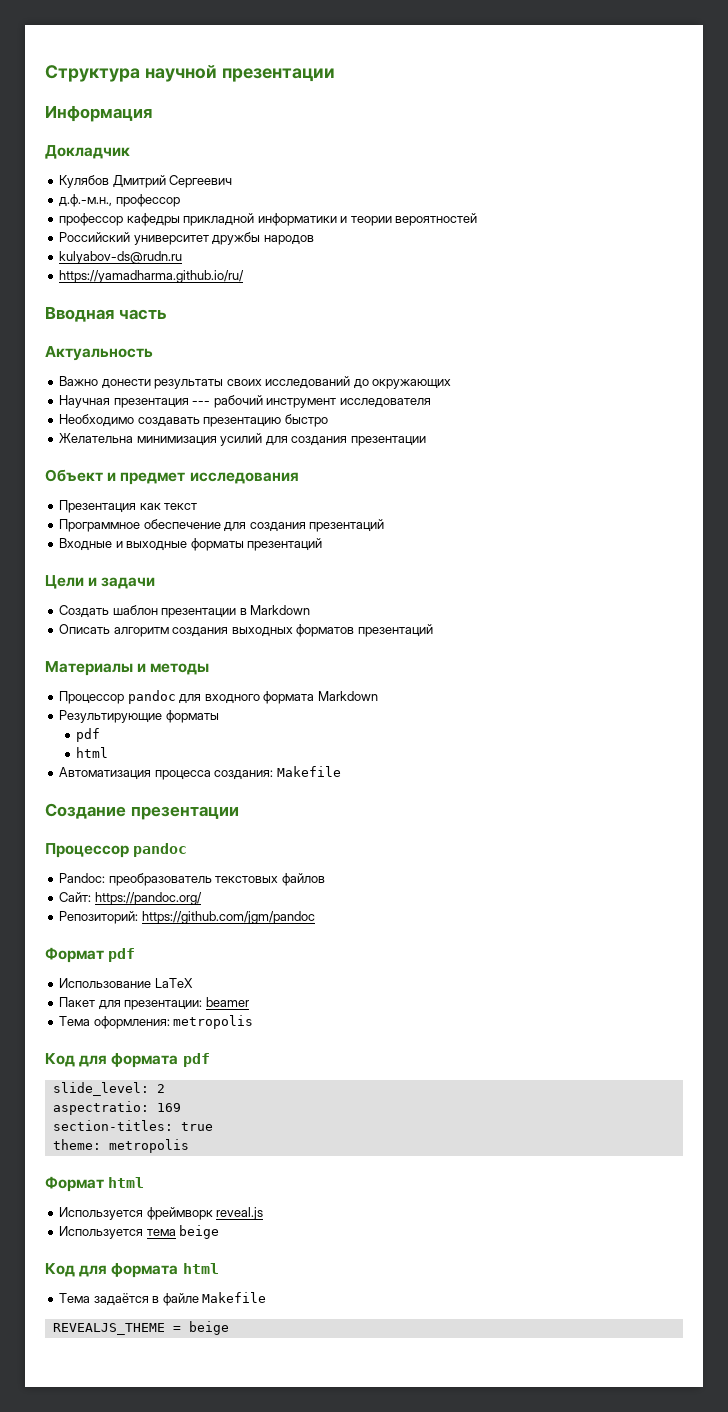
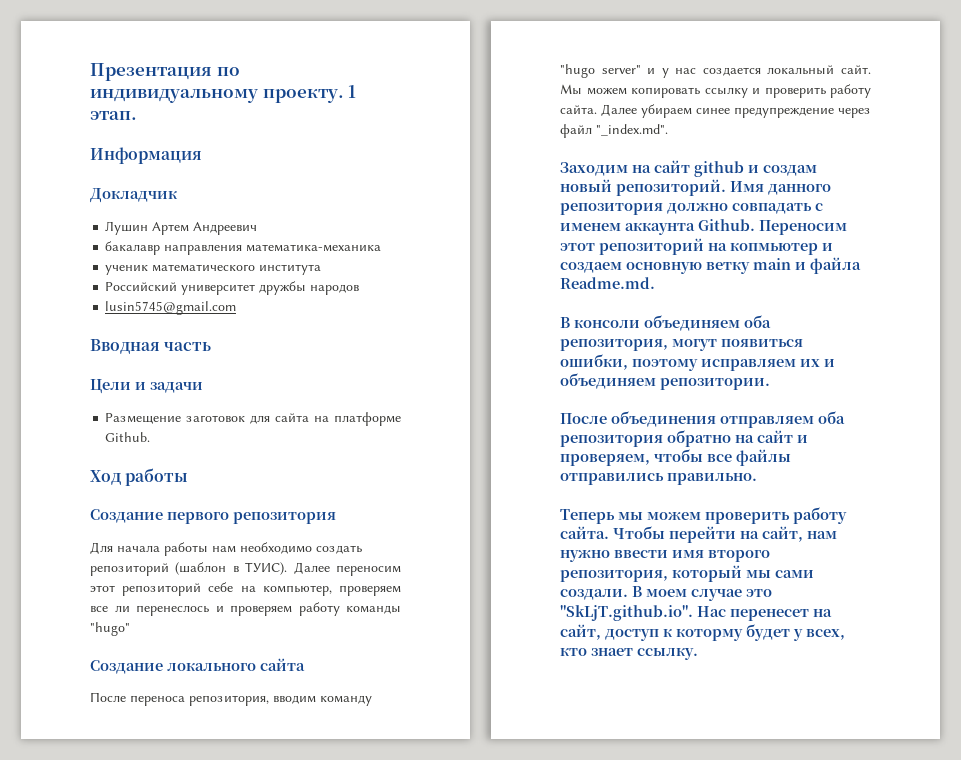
[45,65,335,82] [45,105,152,122] [45,145,130,159] [59,175,233,188] [59,194,180,207] [59,213,478,226] Структура научной презентации // Информация // Докладчик // Кулябов Дмитрий Сергеевич // д.ф.-м.н., профессор // профессор кафедры прикладной информатики и теории вероятностей -> [90,63,240,81] [90,85,357,103] [90,111,137,120] [90,147,202,164] [90,188,178,203] [105,221,258,235] [105,241,382,255] [105,264,322,275] Презентация по индивидуальному проекту. 1 этап. // Информация // Докладчик // Лушин Артем Андреевич // бакалавр направления математика-механика // ученик математического института
[59,251,183,264] [59,270,245,283] kulyabov-ds@rudn.ru // https://yamadharma.github.io/ru/ -> [105,301,237,315] lusin5745@gmail.com
[45,346,153,361] [59,376,452,389] [59,395,431,408] [59,414,328,427] [59,433,426,446] [45,469,299,485] [59,500,198,513] [59,519,385,532] [59,538,323,551] [45,575,156,589] [59,605,311,618] [59,624,433,637] [45,661,210,676] [59,690,378,704] [59,710,219,723] [76,728,101,742] [76,747,109,758] [59,766,341,780] [45,803,239,820] [45,843,188,858] [59,873,325,886] [59,892,202,905] [59,911,315,924] [45,947,136,963] [59,978,193,988] [59,997,249,1010] [59,1015,254,1029] [45,1053,210,1068] [52,1082,165,1096] [52,1101,181,1115] [52,1120,213,1131] [52,1139,189,1153] [45,1176,145,1192] [59,1207,264,1220] [59,1225,220,1239] [45,1263,219,1278] [59,1292,267,1306] [52,1321,229,1335] Актуальность // Важно донести результаты своих исследований до окружающих // Научная презентация --- рабочий инструмент исследователя // Необходимо создавать презентацию быстро // Желательна минимизация усилий для создания презентации // Объект и предмет исследования // Презентация как текст // Программное обеспечение для создания презентаций // Входные и выходные форматы презентаций // Цели и задачи // Создать шаблон презентации в Markdown // Описать алгоритм создания выходных форматов презентаций // Материалы и методы // Процессор pandoc для входного формата Markdown // Результирующие форматы // pdf // html // Автоматизация процесса создания: Makefile // Создание презентации // Процессор pandoc // Pandoc: преобразователь текстовых файлов // Сайт: https://pandoc.org/ // Репозиторий: https://github.com/jgm/pandoc // Формат pdf // Использование LaTeX // Пакет для презентации: beamer // Тема оформления: metropolis // Код для формата pdf // slide_level: 2 // aspectratio: 169 // section-titles: true // theme: metropolis // Формат html // Используется фреймворк reveal.js // Используется тема beige // Код для формата html // Тема задаётся в файле Makefile // REVEALJS_THEME = beige -> [90,379,203,394] [105,412,402,426] [105,432,151,442] [90,468,189,486] [90,509,336,524] [90,542,362,556] [90,562,401,576] [90,582,401,596] [90,602,401,616] [90,622,130,636] [90,658,305,674] [90,692,372,706] [560,64,871,78] [560,84,871,98] [560,104,871,118] [560,124,668,138] [560,160,817,177] [560,179,831,196] [560,203,823,215] [560,219,847,235] [560,238,833,255] [560,257,861,274] [560,277,655,289] [560,315,771,331] [560,339,803,351] [560,354,835,371] [560,373,770,390] [560,411,845,428] [560,430,808,447] [560,449,791,466] [560,473,757,485] [560,507,847,524] [560,526,837,543] [560,550,770,562] [560,565,814,582] [560,586,772,601] [560,605,832,621] [560,624,845,641] [560,648,698,660] Цели и задачи // Размещение заготовок для сайта на платформе Github. // Ход работы // Создание первого репозитория // Для начала работы нам необходимо создать репозиторий (шаблон в ТУИС). Далее переносим этот репозиторий себе на компьютер, проверяем все ли перенеслось и проверяем работу команды "hugo" // Создание локального сайта // После переноса репозитория, вводим команду "hugo server" и у нас создается локальный сайт. Мы можем копировать ссылку и проверить работу сайта. Далее убираем синее предупреждение через файл "_index.md". // Заходим на сайт github и создам новый репозиторий. Имя данного репозитория должно совпадать с именем аккаунта Github. Переносим этот репозиторий на копмьютер и создаем основную ветку main и файла Readme.md. // В консоли объединяем оба репозитория, могут появиться ошибки, поэтому исправляем их и объединяем репозитории. // После объединения отправляем оба репозитория обратно на сайт и проверяем, чтобы все файлы отправились правильно. // Теперь мы можем проверить работу сайта. Чтобы перейти на сайт, нам нужно ввести имя второго репозитория, который мы сами создали. В моем случае это "SkLjT.github.io". Нас перенесет на сайт, доступ к которму будет у всех, кто знает ссылку.

